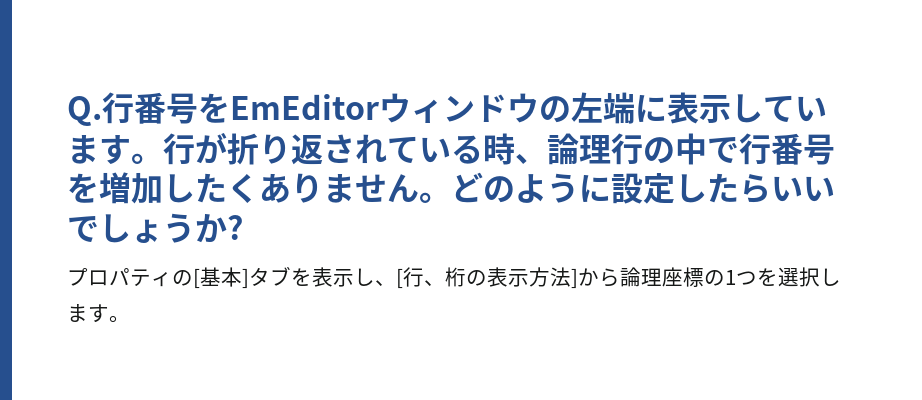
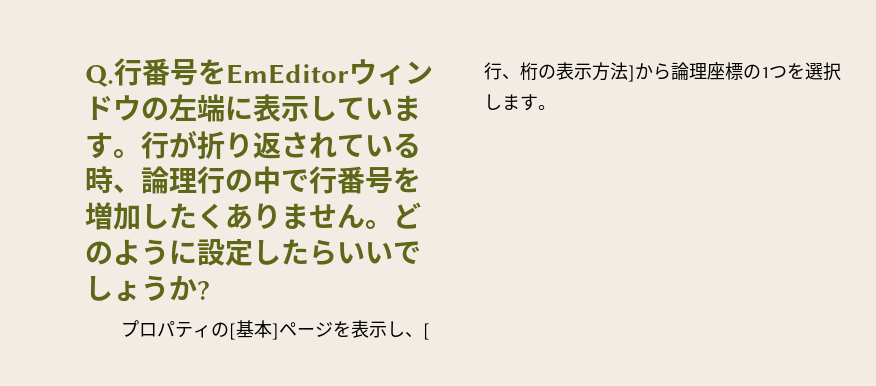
[249,266,291,286] タブ -> [278,322,333,337] ページ

